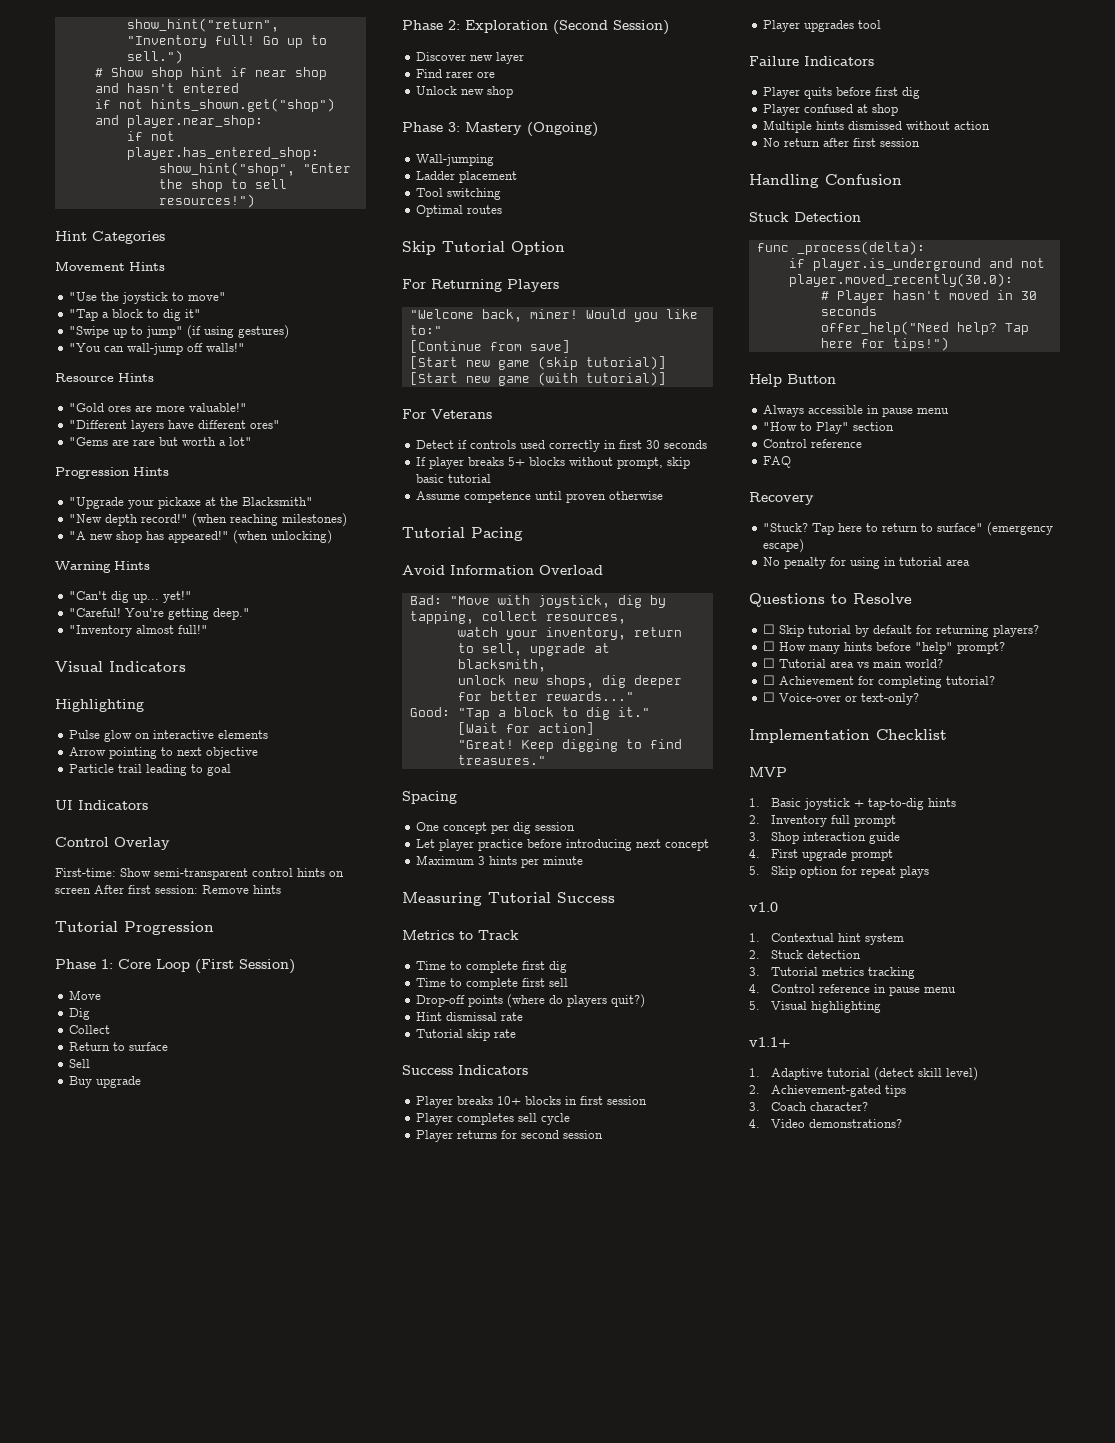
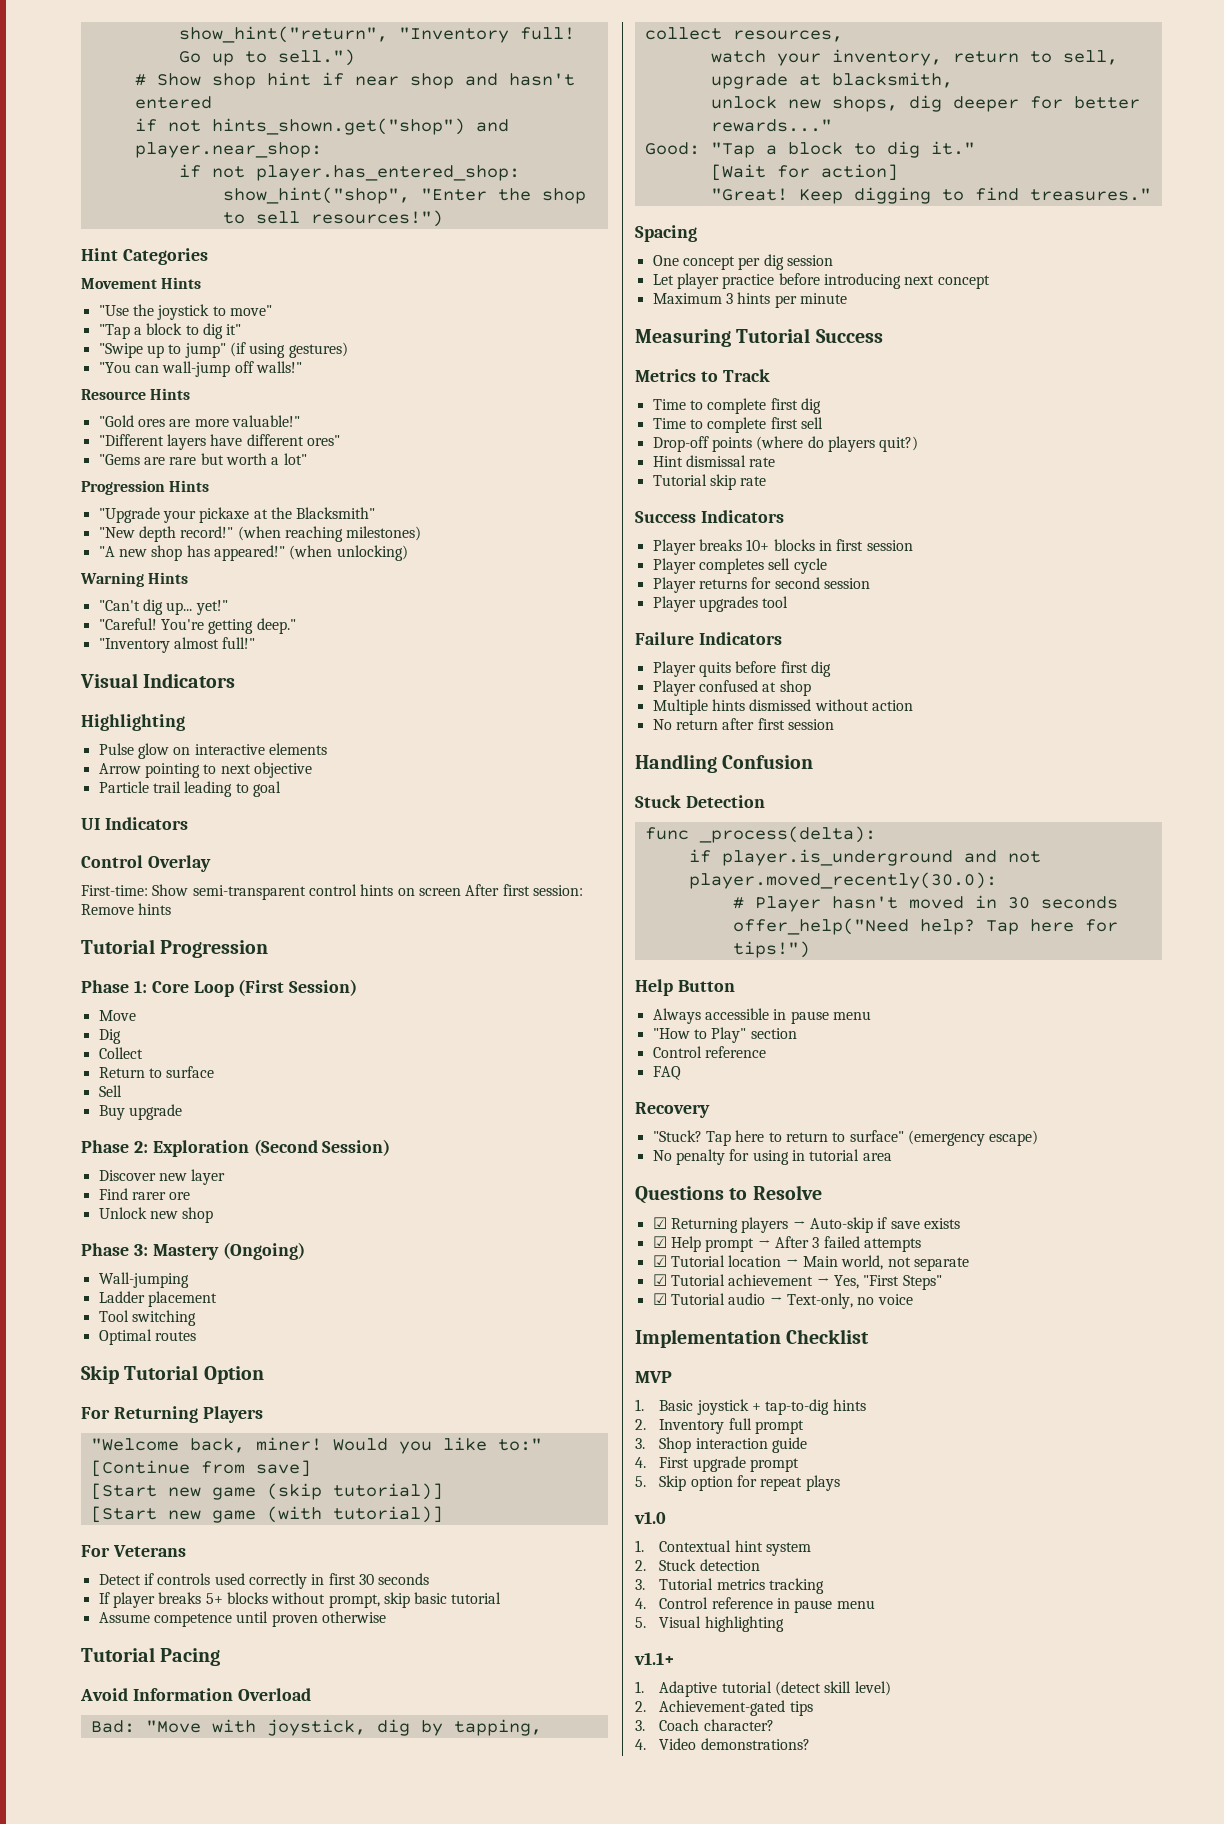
[763,624,1040,637] [763,641,1006,654] [763,658,944,668] [763,675,996,688] [763,692,920,705] ☐ Skip tutorial by default for returning players? // ☐ How many hints before "help" prompt? // ☐ Tutorial area vs main world? // ☐ Achievement for completing tutorial? // ☐ Voice-over or text-only? -> [652,1217,960,1233] [652,1236,921,1252] [652,1255,969,1271] [652,1274,942,1290] [652,1293,913,1309] ☑ Returning players → Auto-skip if save exists // ☑ Help prompt → After 3 failed attempts // ☑ Tutorial location → Main world, not separate // ☑ Tutorial achievement → Yes, "First Steps" // ☑ Tutorial audio → Text-only, no voice

